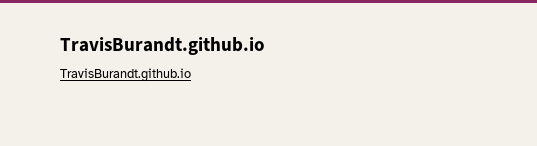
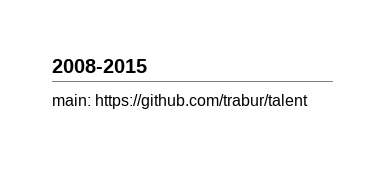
[60,37,265,55] [60,68,191,82] TravisBurandt.github.io // TravisBurandt.github.io -> [52,59,147,73] [52,94,309,109] 2008-2015 // main: https://github.com/trabur/talent

